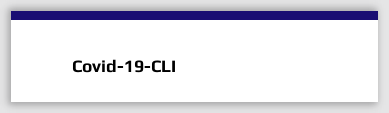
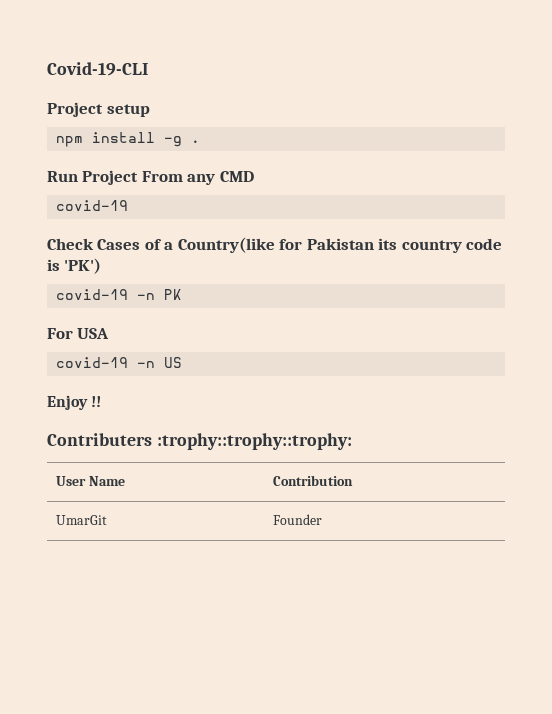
(176, 66) none -> [47,102,150,117] [56,132,201,147] [47,170,254,185] [56,200,129,211] [47,237,503,253] [47,258,102,274] [56,289,183,300] [47,328,110,339] [56,357,183,368] [47,395,102,410] [47,433,352,450] [56,476,126,486] [273,475,354,486] [56,515,108,525] [273,514,323,525] // Project setup // npm install -g . // Run Project From any CMD // covid-19 // Check Cases of a Country(like for Pakistan its country code is 'PK') // covid-19 -n PK // For USA // covid-19 -n US // Enjoy !! // Contributers :trophy::trophy::trophy: // User Name | Contribution // UmarGit | Founder

